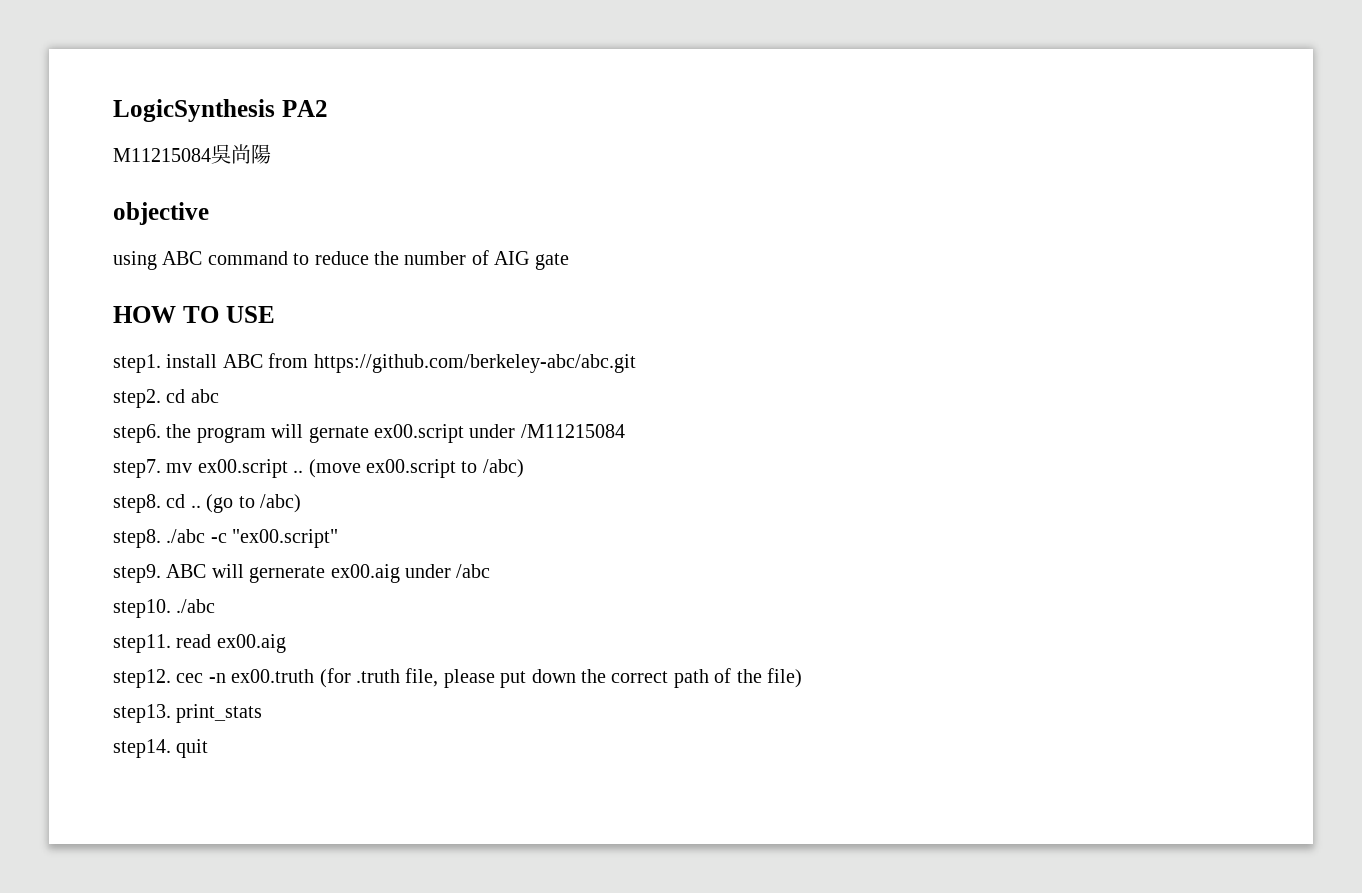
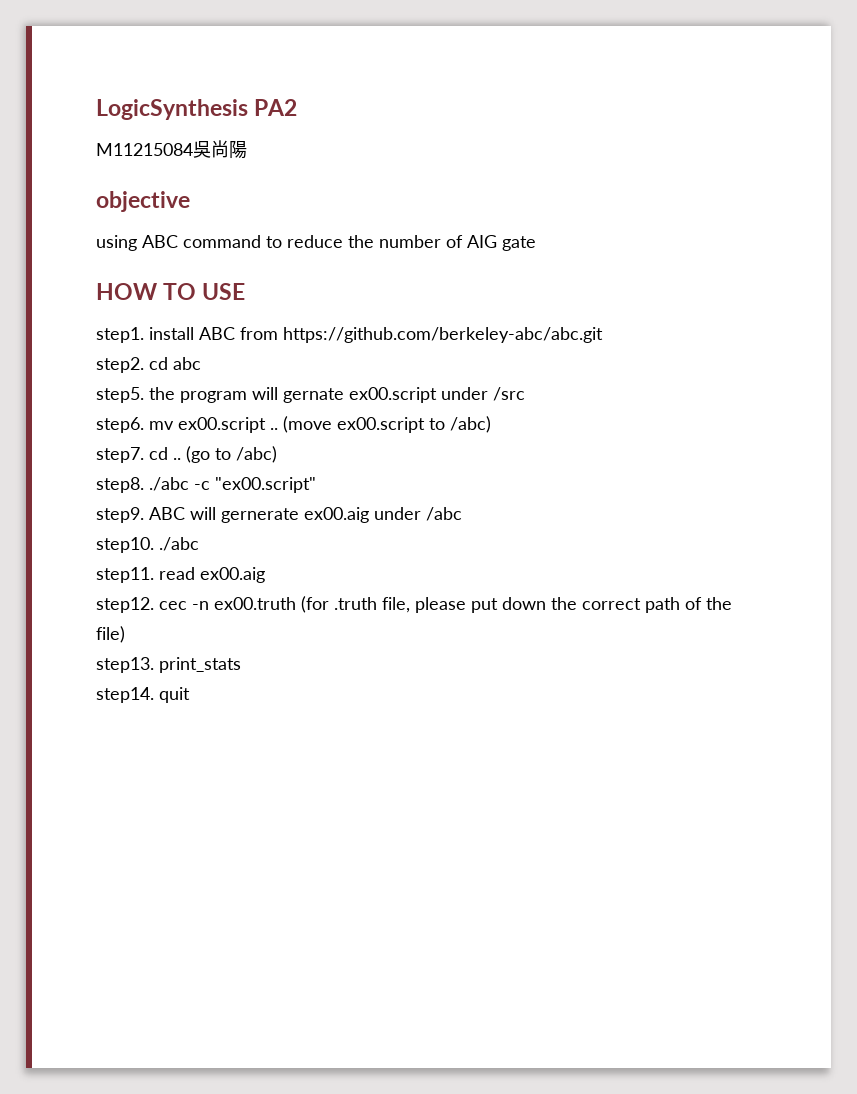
[113,424,161,443] step6. -> [96,387,144,403] step5.
[520,424,625,438] [113,459,161,478] /M11215084 // step7. -> [493,387,525,401] [96,417,144,433] /src // step6.
[113,494,161,513] step8. -> [96,447,144,463] step7.

